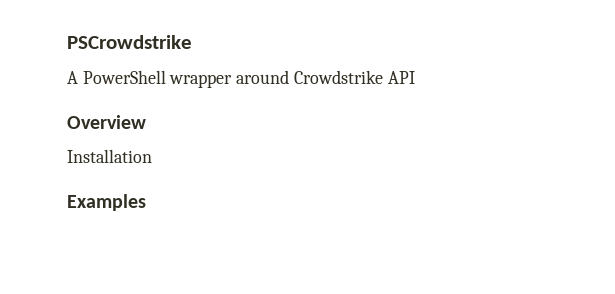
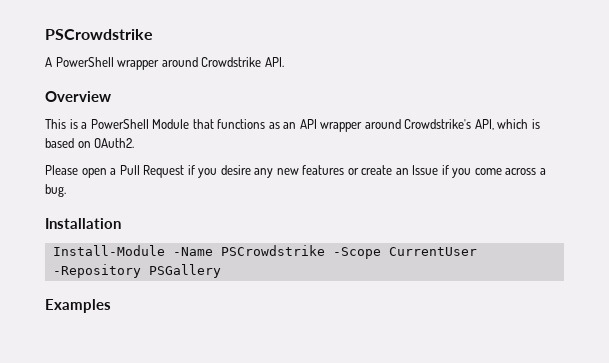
[387,71,415,84] API -> [264,57,284,67] API.
[67,149,152,163] Installation -> [45,119,540,132] [45,138,135,148] [45,165,546,178] [45,184,66,197] [45,218,121,229] [52,245,477,259] [52,264,221,278] This is a PowerShell Module that functions as an API wrapper around Crowdstrike's API, which is based on OAuth2. // Please open a Pull Request if you desire any new features or create an Issue if you come across a bug. // Installation // Install-Module -Name PSCrowdstrike -Scope CurrentUser -Repository PSGallery

